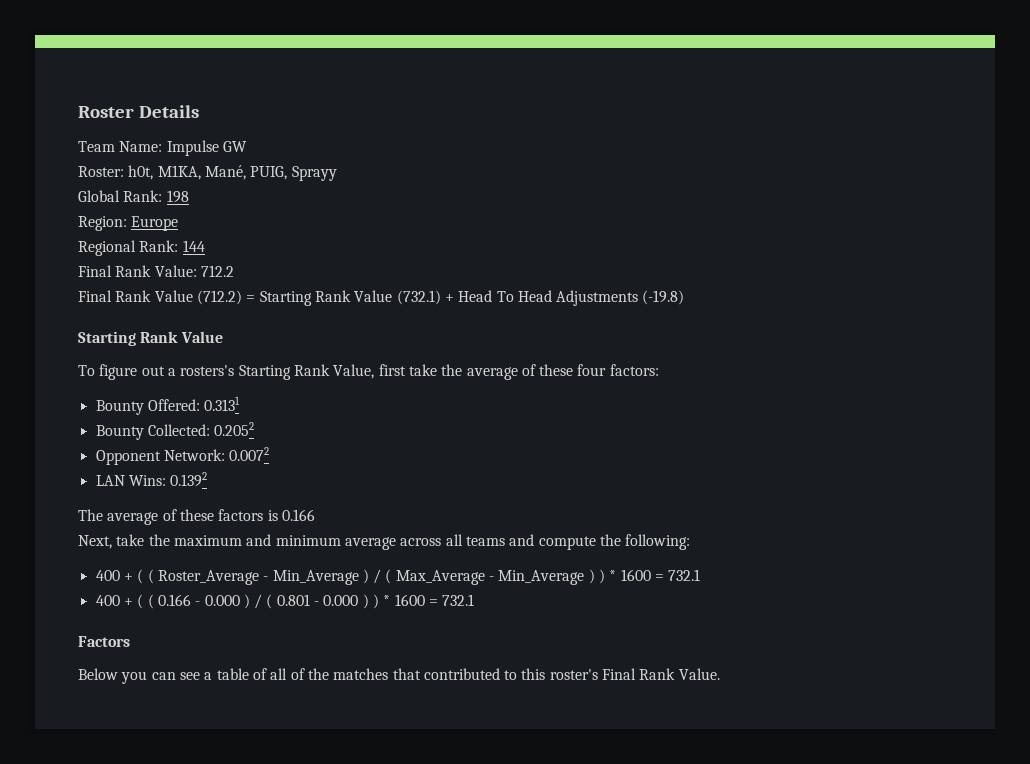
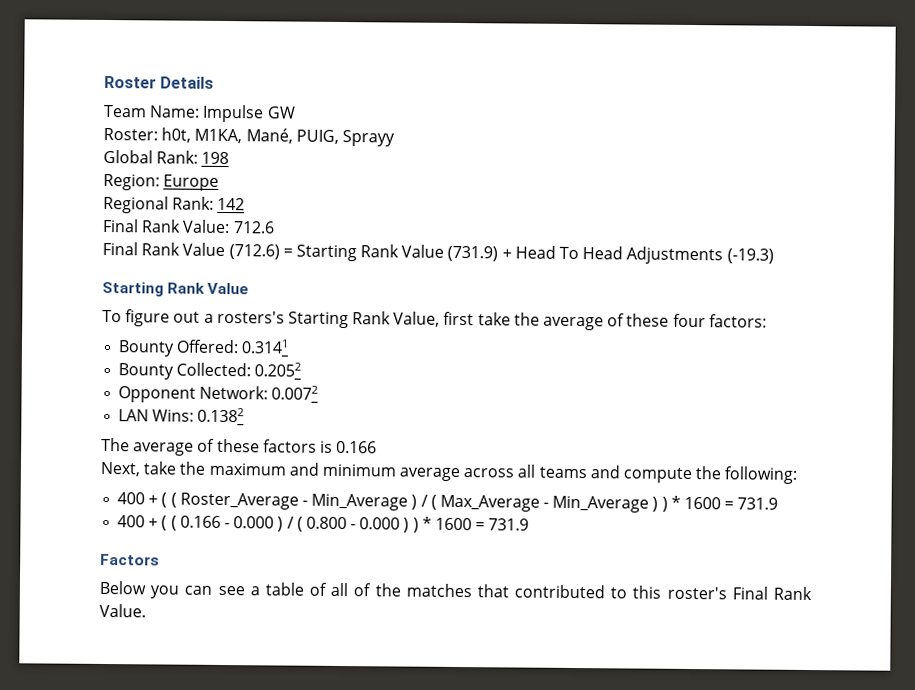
[182,240,205,252] 144 -> [217,197,246,211] 142
[200,265,234,277] 712.2 -> [232,221,275,234] 712.6
[196,290,242,305] (712.2) -> [228,244,280,260] (712.6)
[396,290,441,305] (732.1) -> [447,245,499,262] (731.9)
[642,290,685,305] (-19.8) -> [726,248,774,264] (-19.3)
[204,396,241,411] 0.3131 -> [241,339,290,354] 0.3141
[170,472,208,487] 0.1392 -> [197,407,245,423] 0.1382
[668,569,701,581] 732.1 -> [737,497,779,510] 731.9
[276,594,310,606] 0.801 -> [305,516,347,530] 0.800
[442,594,475,606] 732.1 -> [488,518,530,531] 731.9

